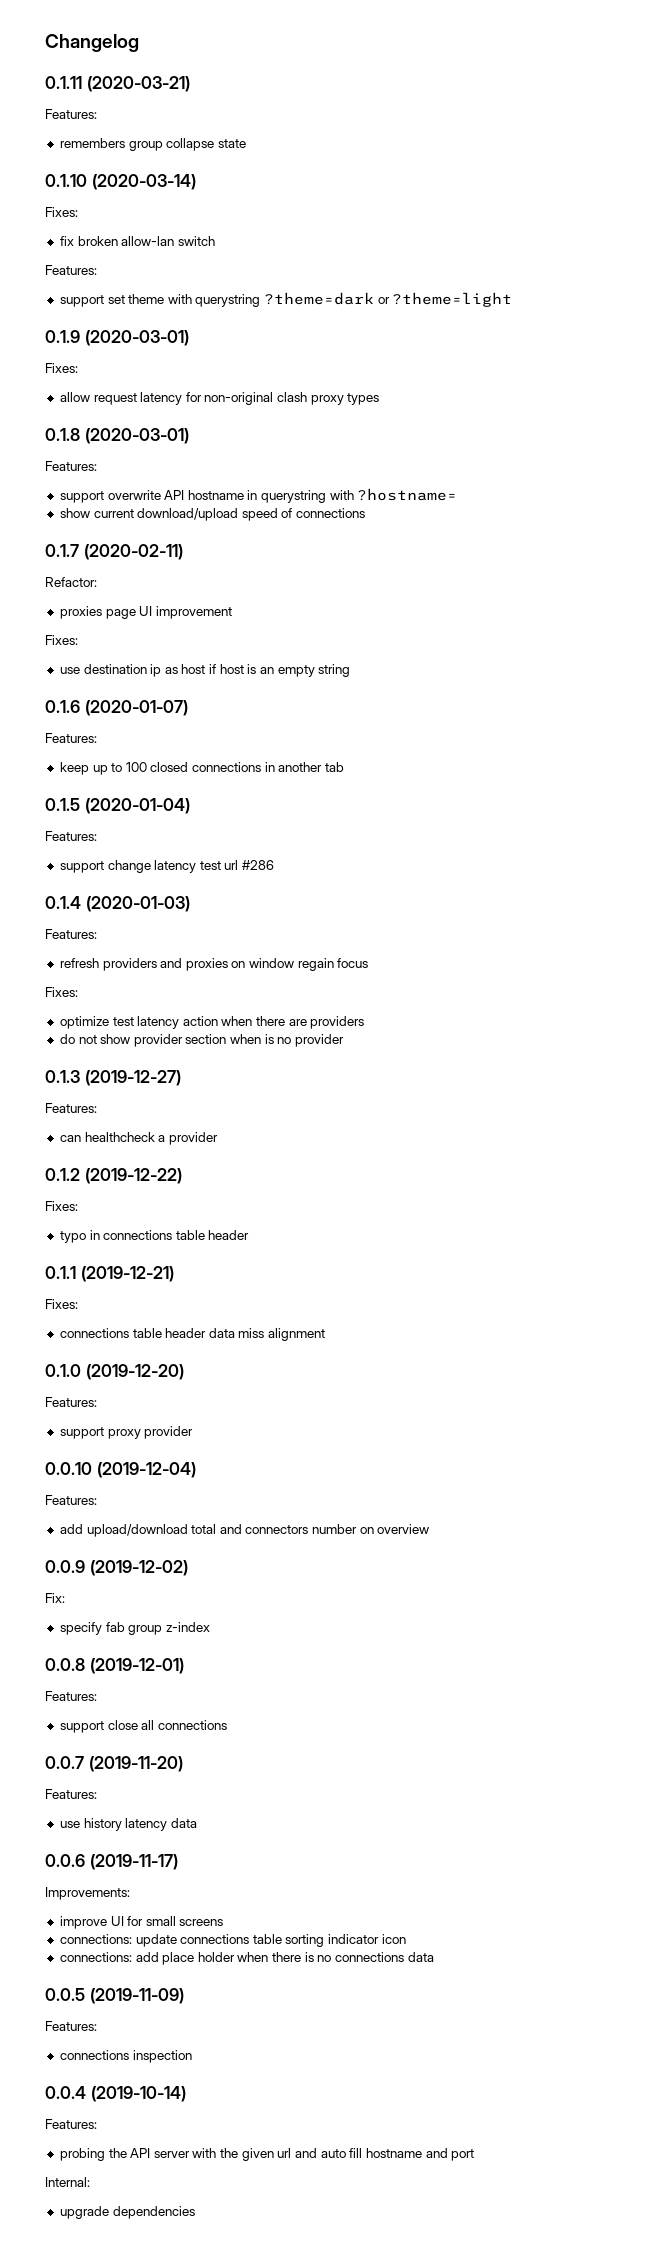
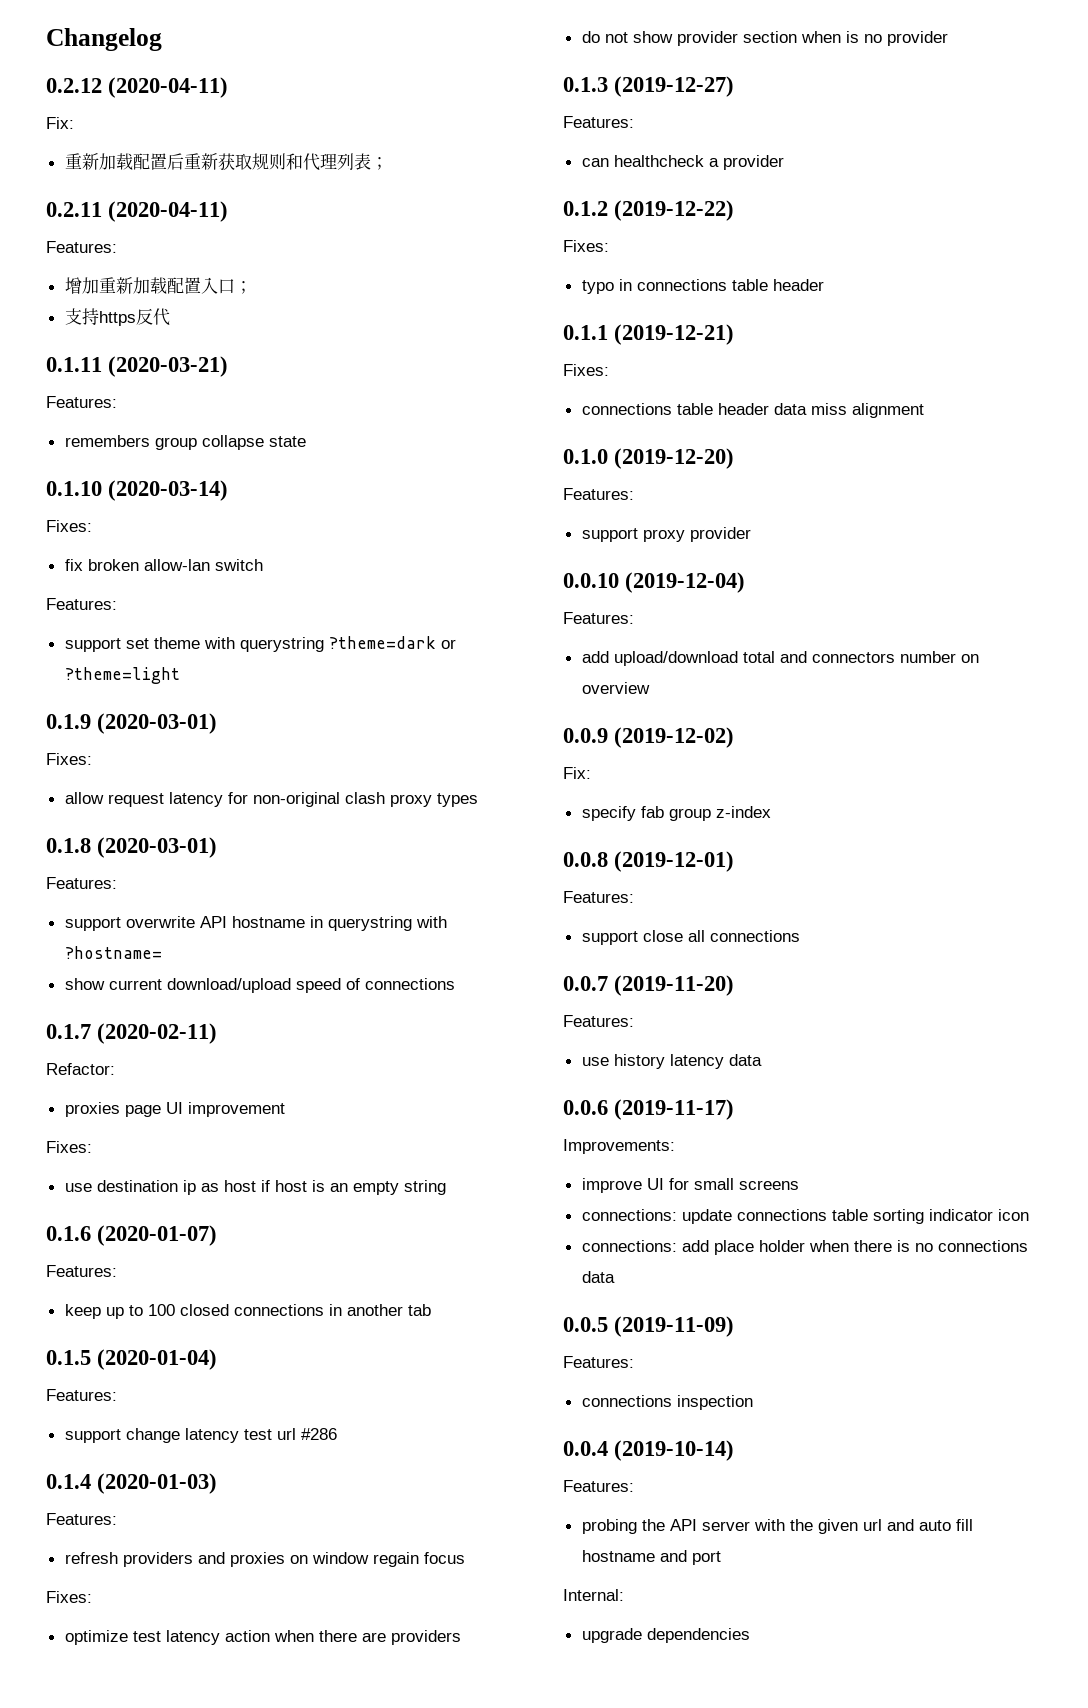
(139, 43) none -> [46,77,229,98] [46,117,74,129] [64,153,388,171] [46,201,229,222] [46,241,117,253] [64,277,252,294] [64,308,170,326] // 0.2.12 (2020-04-11) // Fix: // 重新加载配置后重新获取规则和代理列表； // 0.2.11 (2020-04-11) // Features: // 增加重新加载配置入口； // 支持https反代

